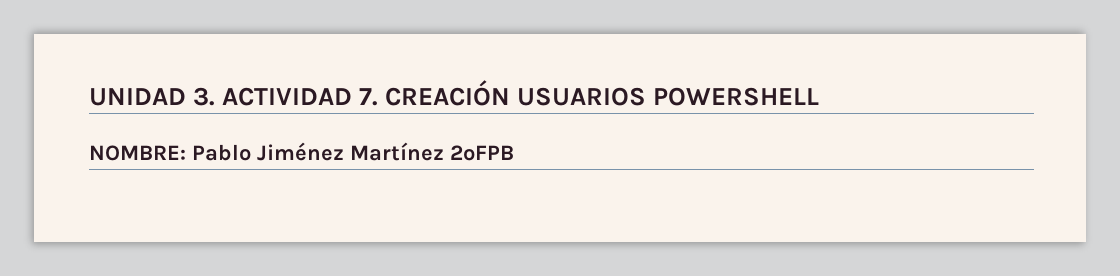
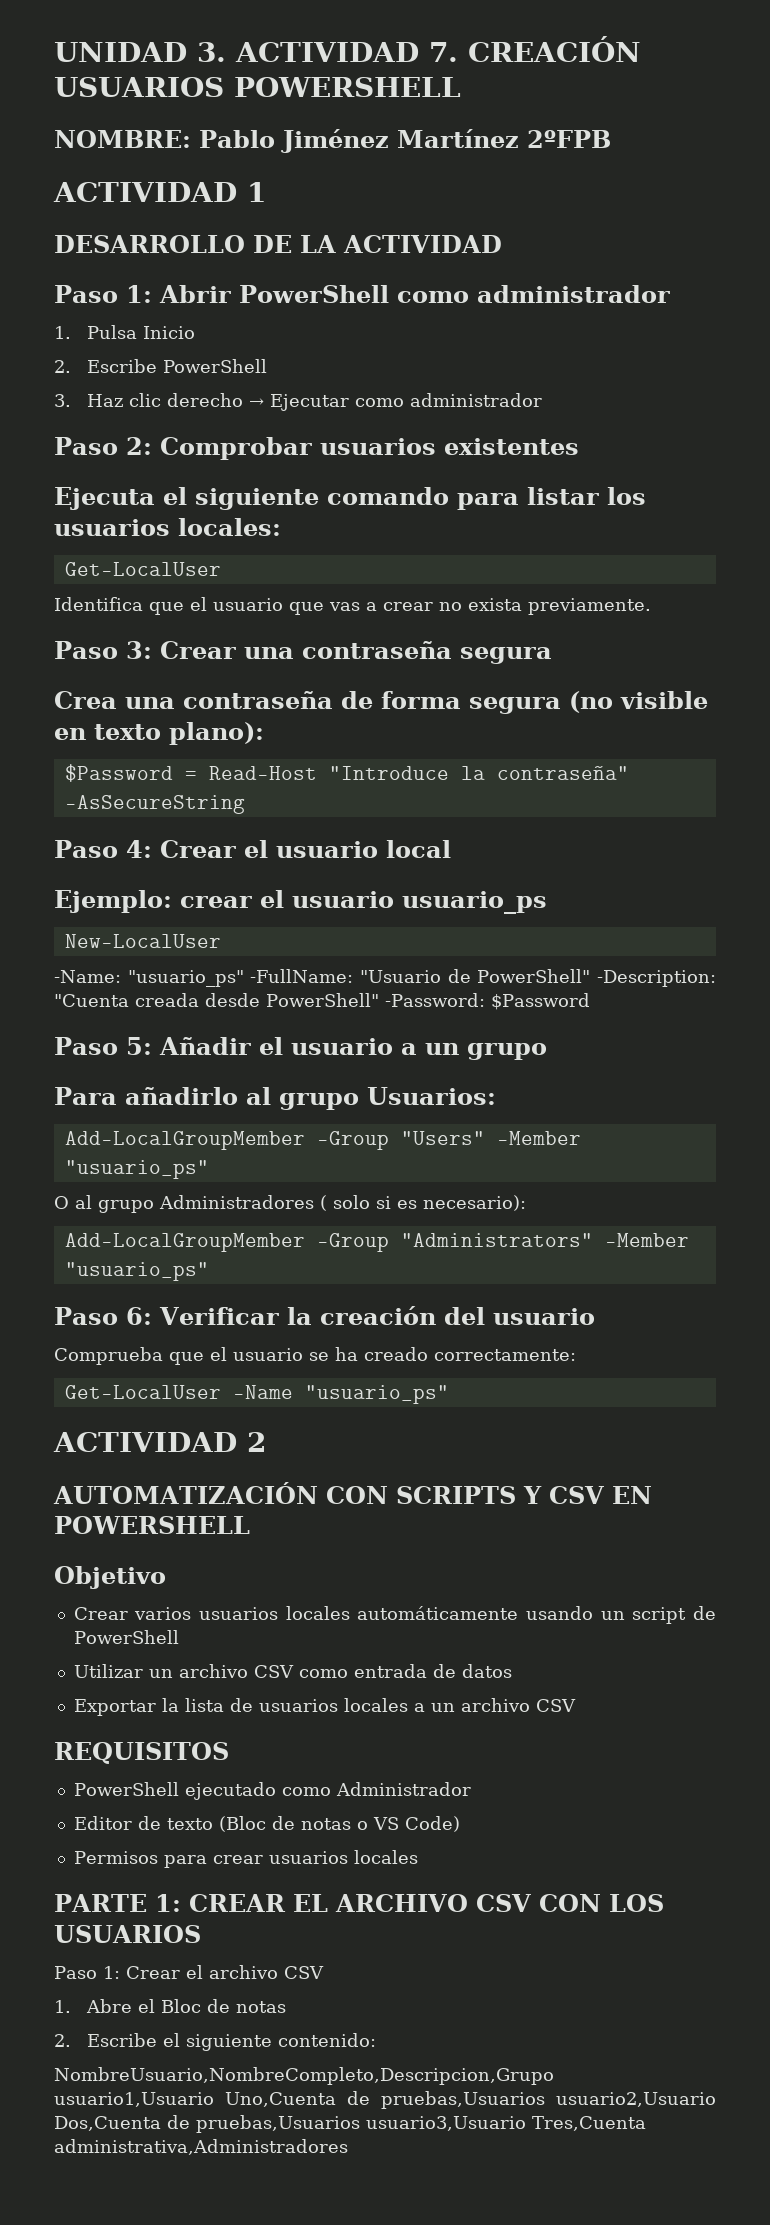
(514, 153) none -> [53,182,266,202] [54,235,502,253] [54,285,670,303] [54,325,195,339] [54,359,268,373] [54,393,542,411] [54,437,579,460] [54,487,646,510] [54,518,281,536] [64,562,221,576] [54,597,651,615] [54,641,552,664] [54,691,708,714] [54,722,264,745] [64,764,629,782] [64,795,245,814] [54,840,451,858] [54,890,547,914] [64,934,221,948] [54,969,716,987] [54,993,590,1010] [54,1037,547,1060] [54,1087,496,1110] [64,1131,581,1150] [64,1160,209,1179] [54,1195,526,1213] [64,1233,689,1252] [64,1262,209,1281] [54,1306,595,1325] [54,1347,576,1365] [64,1385,449,1404] [53,1432,266,1452] [53,1482,652,1504] [54,1516,250,1534] [54,1566,166,1589] [73,1606,716,1624] [73,1630,179,1644] [73,1664,512,1678] [73,1698,576,1716] [54,1742,229,1764] [73,1782,471,1800] [73,1816,460,1832] [73,1850,418,1868] [54,1894,664,1912] [54,1925,201,1943] [54,1965,324,1979] [54,1999,286,2013] [54,2033,376,2051] [54,2067,554,2085] [54,2091,716,2109] [54,2115,646,2133] [54,2139,348,2155] // ACTIVIDAD 1 // DESARROLLO DE LA ACTIVIDAD // Paso 1: Abrir PowerShell como administrador // 1. Pulsa Inicio // 2. Escribe PowerShell // 3. Haz clic derecho → Ejecutar como administrador // Paso 2: Comprobar usuarios existentes // Ejecuta el siguiente comando para listar los usuarios locales: // Get-LocalUser // Identifica que el usuario que vas a crear no exista previamente. // Paso 3: Crear una contraseña segura // Crea una contraseña de forma segura (no visible en texto plano): // $Password = Read-Host "Introduce la contraseña" -AsSecureString // Paso 4: Crear el usuario local // Ejemplo: crear el usuario usuario_ps // New-LocalUser // -Name: "usuario_ps" -FullName: "Usuario de PowerShell" -Description: "Cuenta creada desde PowerShell" -Password: $Password // Paso 5: Añadir el usuario a un grupo // Para añadirlo al grupo Usuarios: // Add-LocalGroupMember -Group "Users" -Member "usuario_ps" // O al grupo Administradores ( solo si es necesario): // Add-LocalGroupMember -Group "Administrators" -Member "usuario_ps" // Paso 6: Verificar la creación del usuario // Comprueba que el usuario se ha creado correctamente: // Get-LocalUser -Name "usuario_ps" // ACTIVIDAD 2 // AUTOMATIZACIÓN CON SCRIPTS Y CSV EN POWERSHELL // Objetivo // Crear varios usuarios locales automáticamente usando un script de PowerShell // Utilizar un archivo CSV como entrada de datos // Exportar la lista de usuarios locales a un archivo CSV // REQUISITOS // PowerShell ejecutado como Administrador // Editor de texto (Bloc de notas o VS Code) // Permisos para crear usuarios locales // PARTE 1: CREAR EL ARCHIVO CSV CON LOS USUARIOS // Paso 1: Crear el archivo CSV // 1. Abre el Bloc de notas // 2. Escribe el siguiente contenido: // NombreUsuario,NombreCompleto,Descripcion,Grupo usuario1,Usuario Uno,Cuenta de pruebas,Usuarios usuario2,Usuario Dos,Cuenta de pruebas,Usuarios usuario3,Usuario Tres,Cuenta administrativa,Administradores

